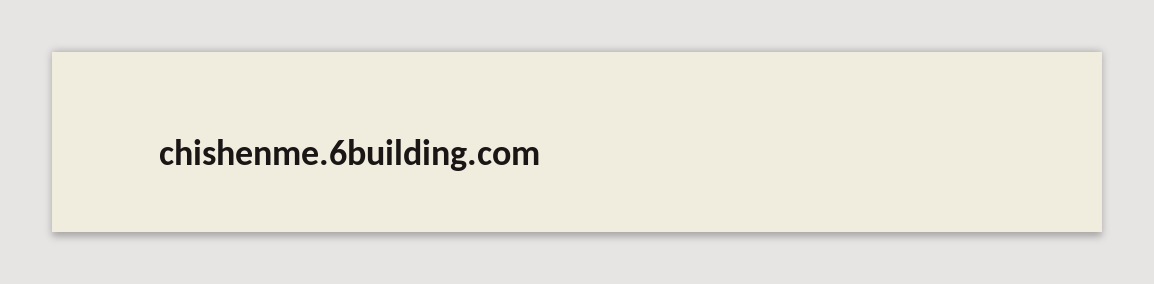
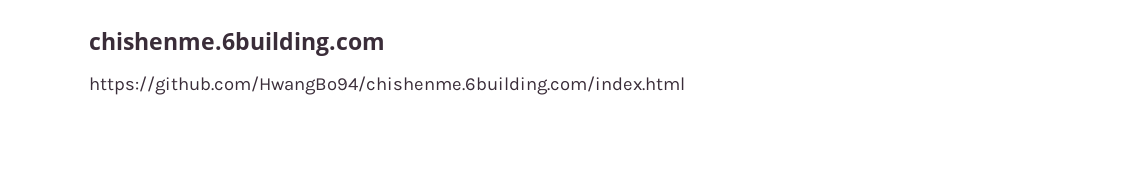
(540, 155) none -> [89,76,685,95] // https://github.com/HwangBo94/chishenme.6building.com/index.html

